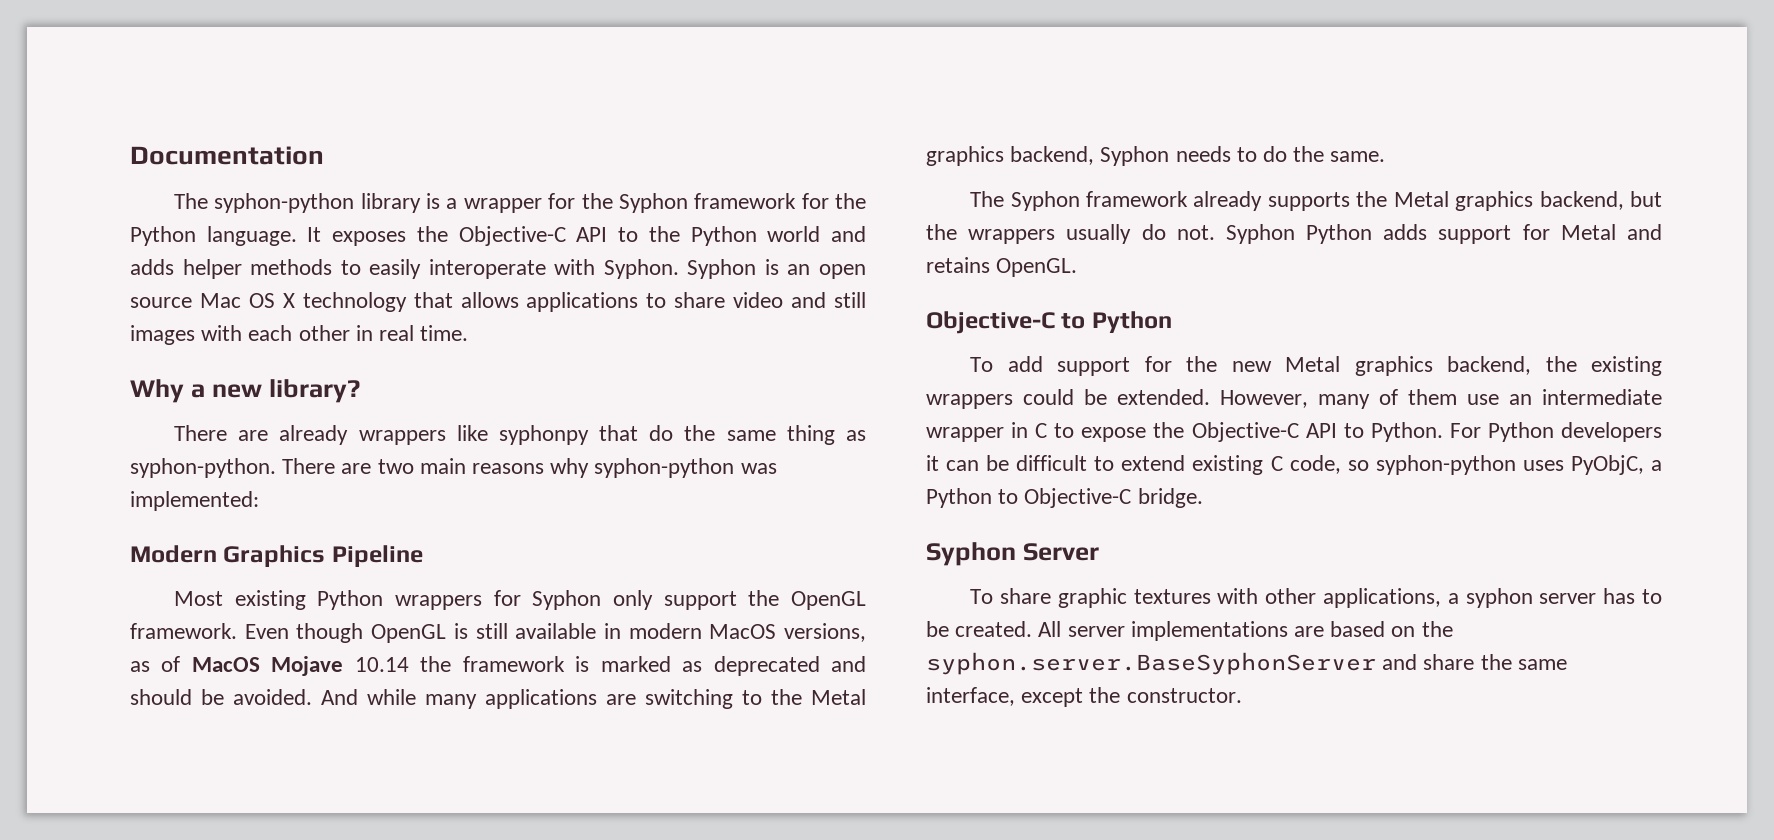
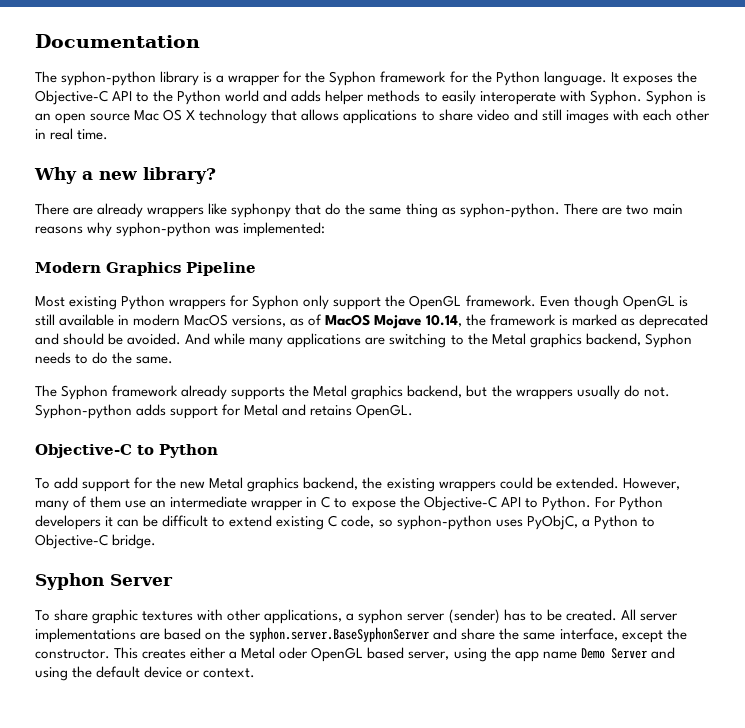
[354,657,409,672] 10.14 -> [425,314,462,327] 10.14,
[1225,224,1373,244] Syphon Python -> [35,404,132,419] Syphon-python
(1597, 598) none -> [448,609,500,624] (sender)
(1242, 695) none -> [114,647,675,662] [35,666,256,681] This creates either a Metal oder OpenGL based server, using the app name Demo Server and using the default device or context.

